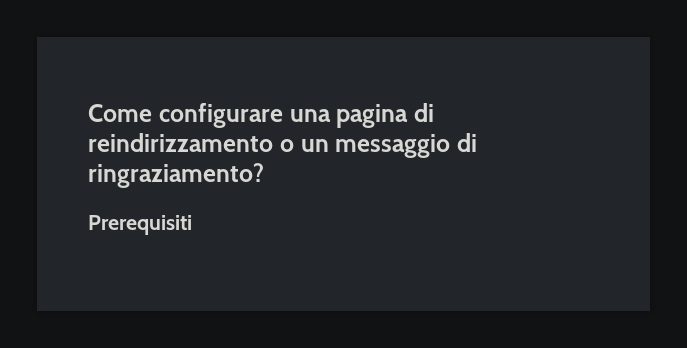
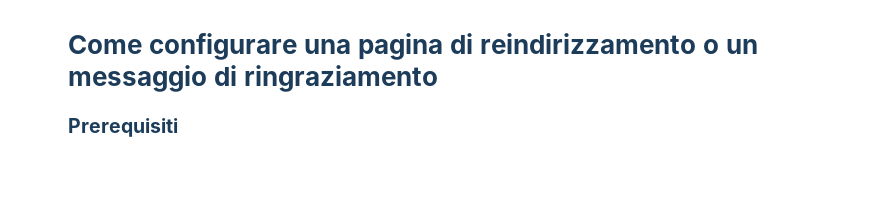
[88,163,264,188] ringraziamento? -> [244,65,439,92] ringraziamento

